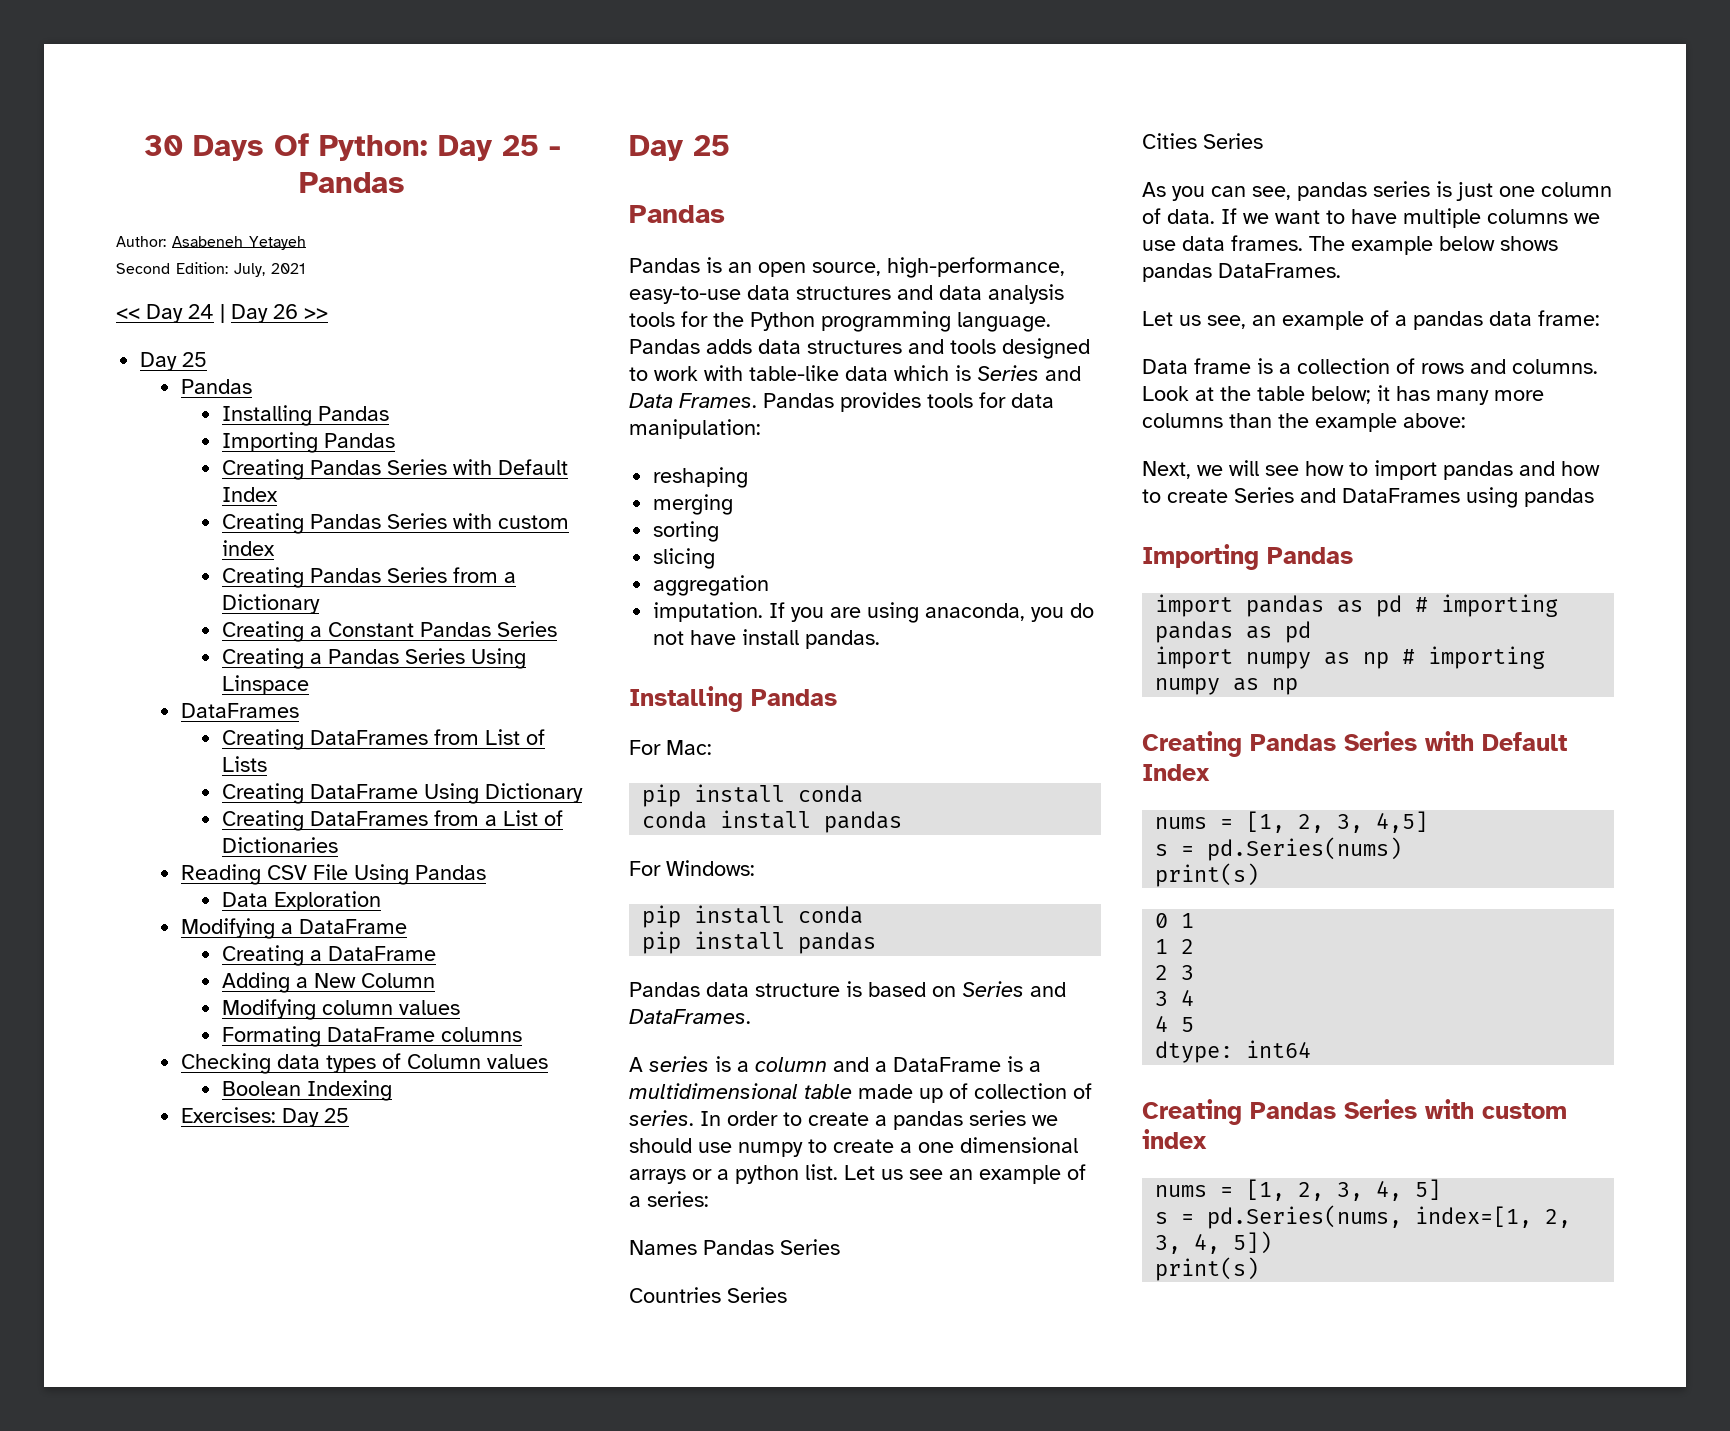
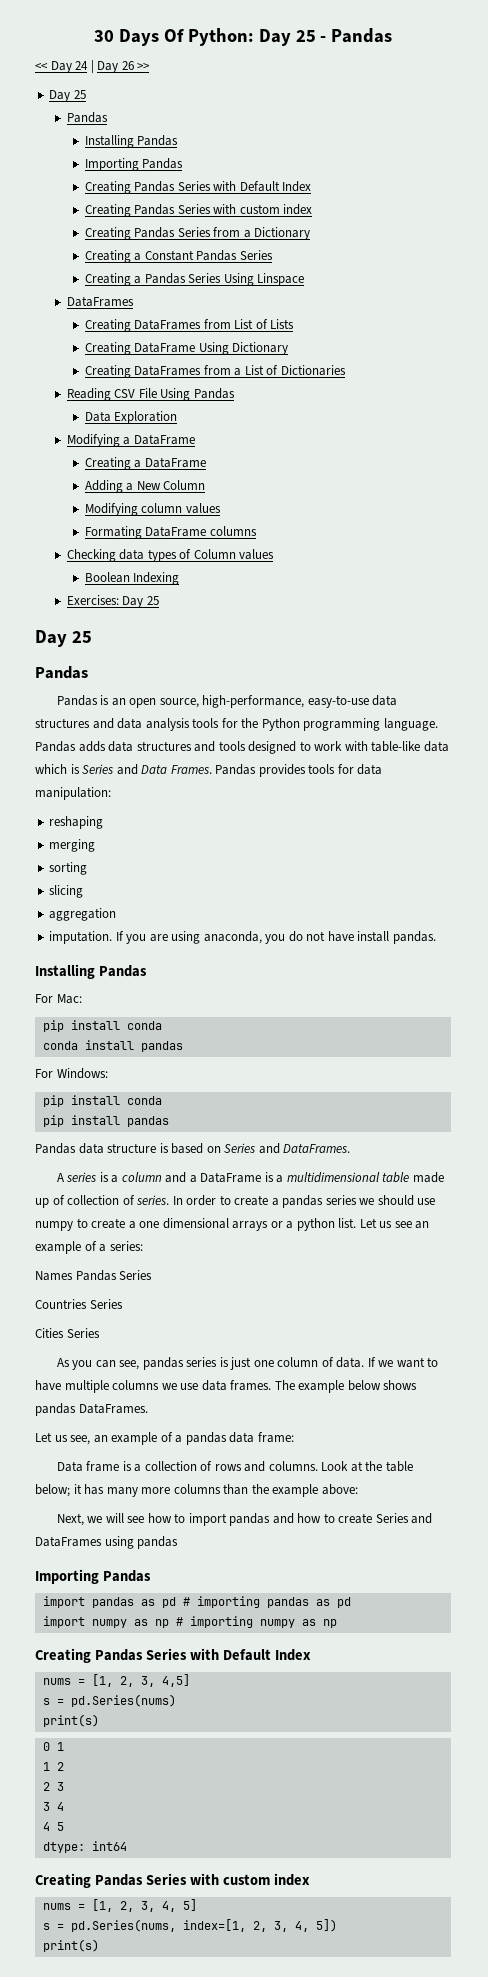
[116,236,306,250] [116,262,305,277] // Author: Asabeneh Yetayeh // Second Edition: July, 2021 -> (393, 35) none

